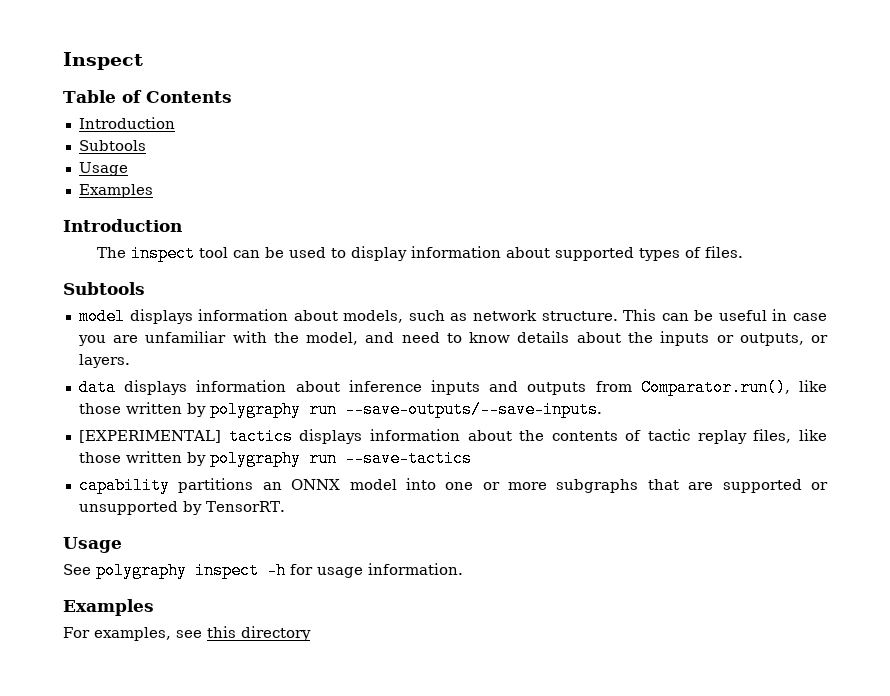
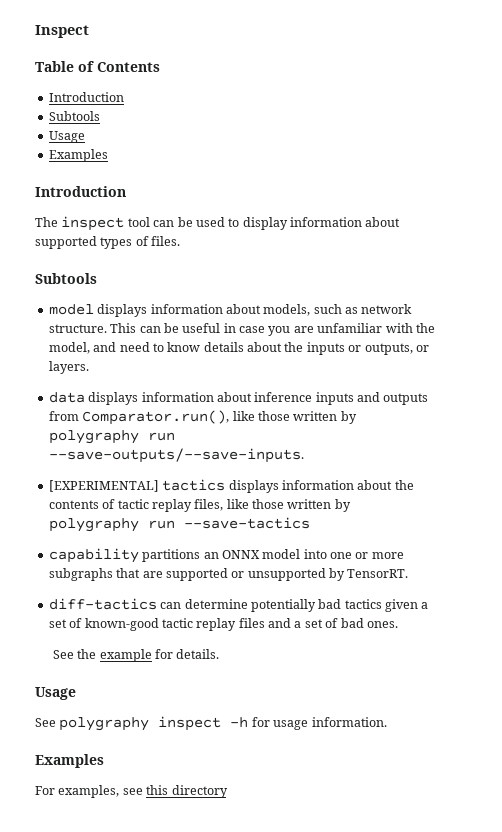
(285, 506) none -> [48,598,429,612] [48,618,398,631] [52,649,220,662] // diff-tactics can determine potentially bad tactics given a set of known-good tactic replay files and a set of bad ones. // See the example for details.

